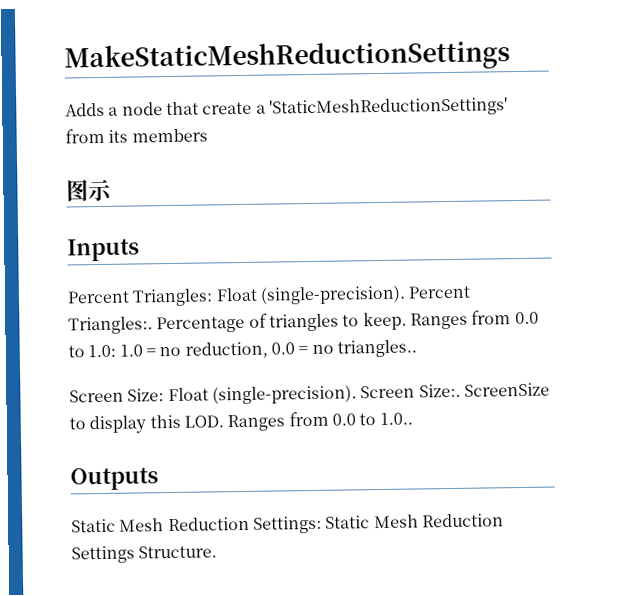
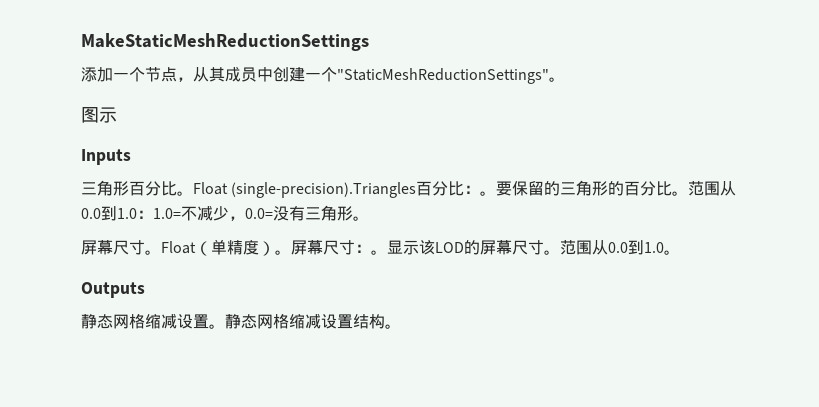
[65,97,508,118] [65,128,208,144] [66,178,112,202] [67,238,140,262] [67,285,472,307] [68,310,539,335] [68,339,417,359] [69,382,550,405] [69,411,413,435] [70,467,159,491] [71,513,504,534] [71,545,218,564] Adds a node that create a 'StaticMeshReductionSettings' from its members // 图示 // Inputs // Percent Triangles: Float (single-precision). Percent Triangles:. Percentage of triangles to keep. Ranges from 0.0 to 1.0: 1.0 = no reduction, 0.0 = no triangles.. // Screen Size: Float (single-precision). Screen Size:. ScreenSize to display this LOD. Ranges from 0.0 to 1.0.. // Outputs // Static Mesh Reduction Settings: Static Mesh Reduction Settings Structure. -> [81,67,565,84] [81,107,117,123] [81,149,131,165] [81,180,737,198] [81,205,369,221] [81,239,680,256] [81,282,145,298] [81,313,401,329] 添加一个节点，从其成员中创建一个"StaticMeshReductionSettings"。 // 图示 // Inputs // 三角形百分比。Float (single-precision).Triangles百分比：。要保留的三角形的百分比。范围从0.0到1.0：1.0=不减少，0.0=没有三角形。 // 屏幕尺寸。Float（单精度）。屏幕尺寸：。显示该LOD的屏幕尺寸。范围从0.0到1.0。 // Outputs // 静态网格缩减设置。静态网格缩减设置结构。

